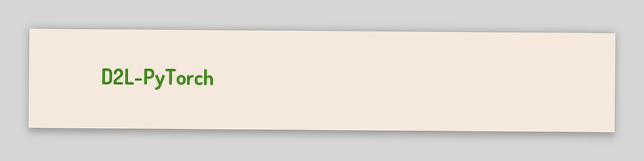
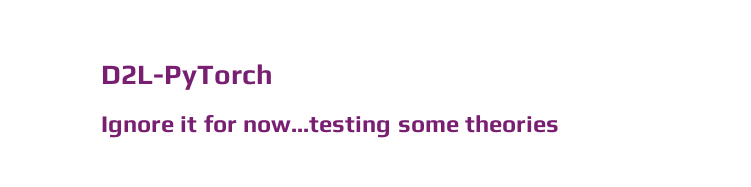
(215, 79) none -> [101,114,560,138] // Ignore it for now...testing some theories

